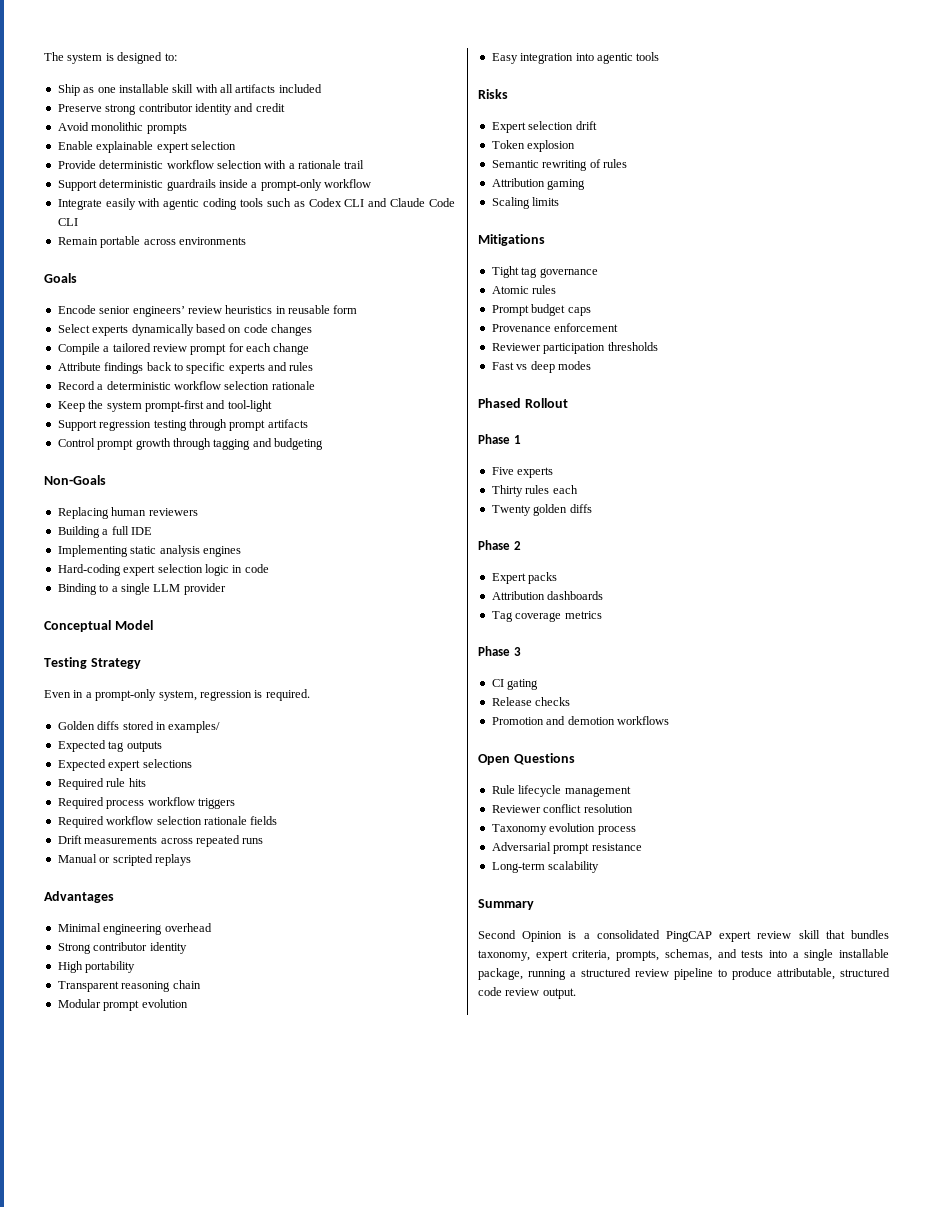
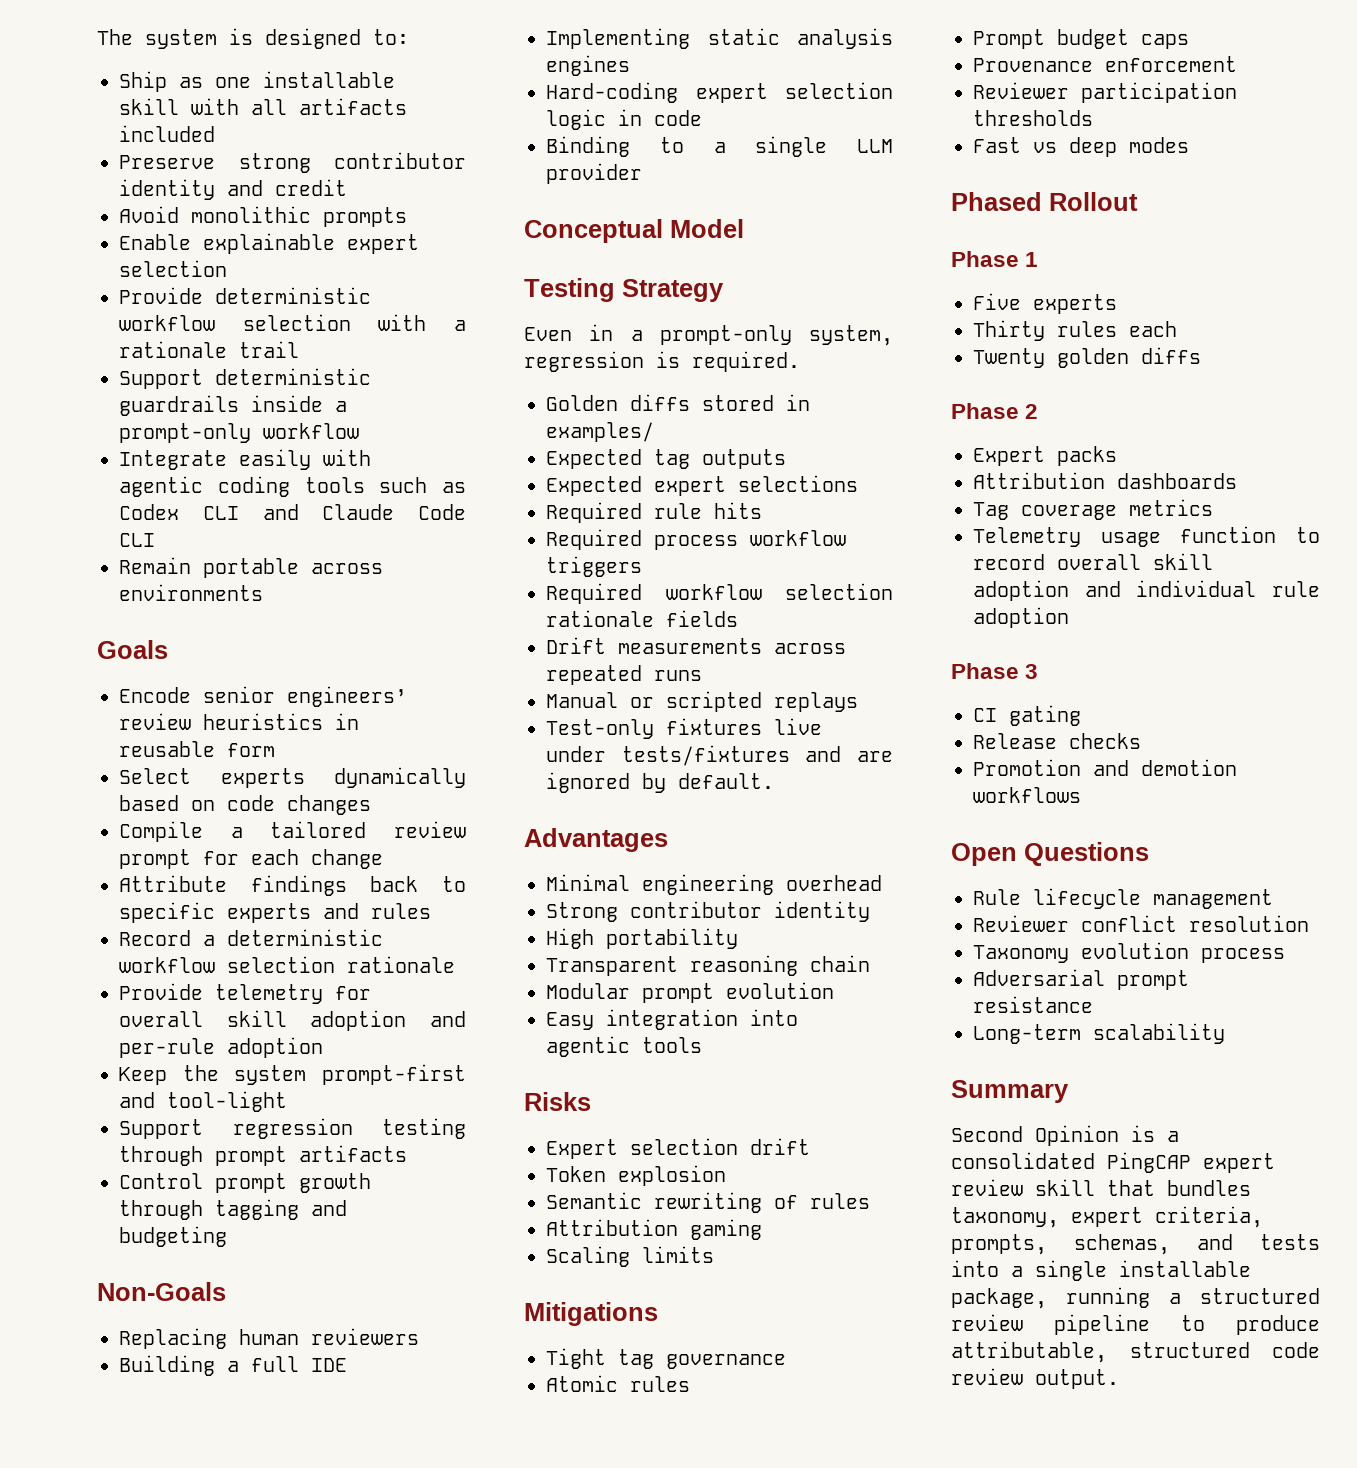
(315, 385) none -> [119,983,371,1004] [119,1010,466,1031] [119,1037,323,1058] // Provide telemetry for overall skill adoption and per-rule adoption
(191, 860) none -> [546,718,822,739] [546,745,893,766] [546,772,774,793] // Test-only fixtures live under tests/fixtures and are ignored by default.
(602, 615) none -> [973,526,1320,547] [973,553,1213,570] [973,580,1320,601] [973,607,1069,628] // Telemetry usage function to record overall skill adoption and individual rule adoption

